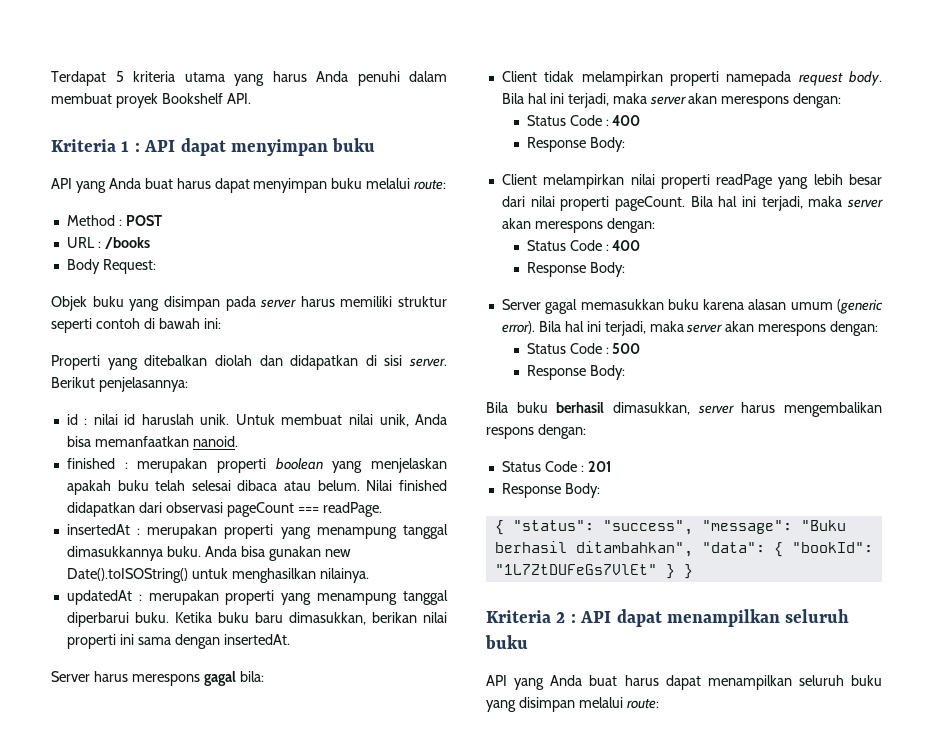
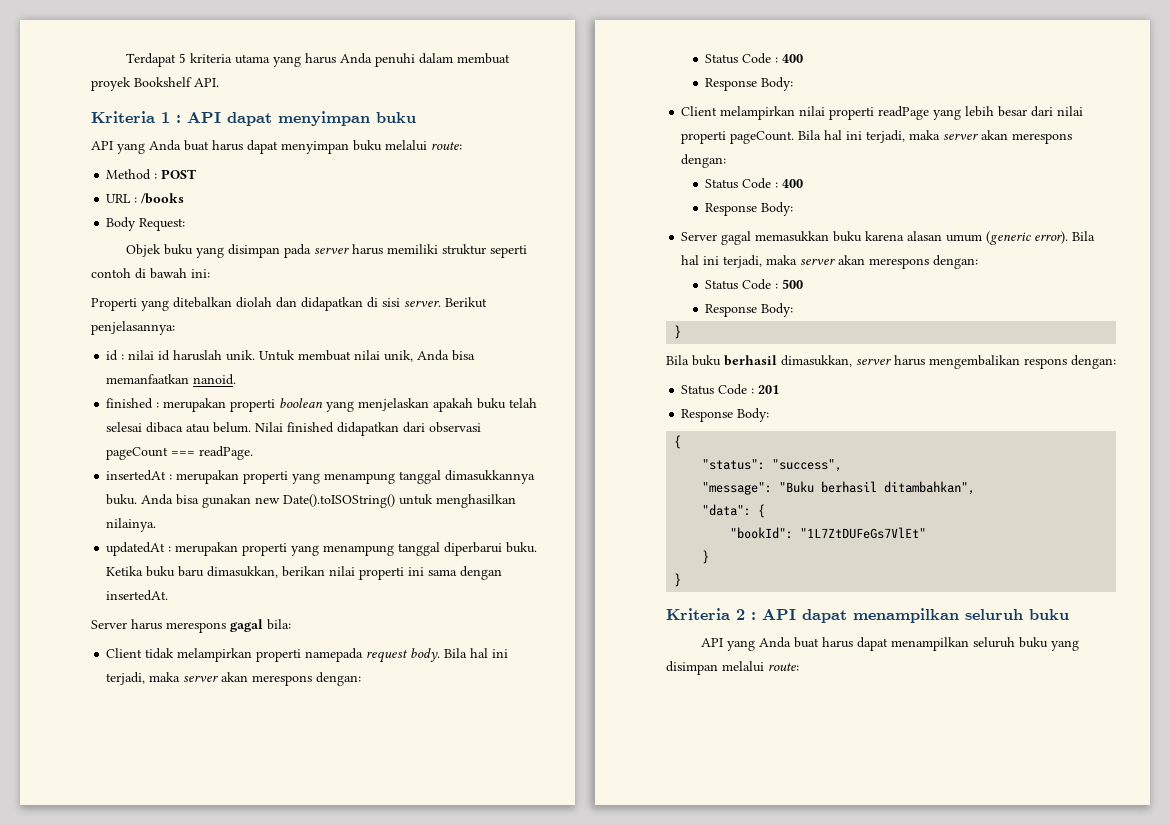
(625, 372) none -> [674,325,682,339] // }
(504, 527) none -> (682, 442) //
(693, 527) none -> (843, 465) //
(693, 549) none -> (976, 488) //
(783, 549) none -> (766, 511) //
[665,564,675,579] } -> [702,550,710,564] // } //

